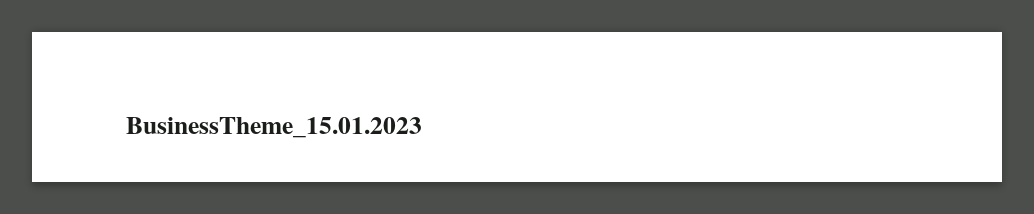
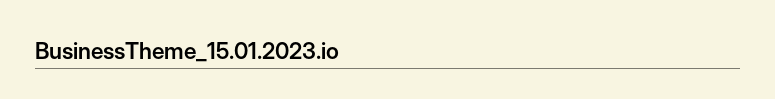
[126,117,422,138] BusinessTheme_15.01.2023 -> [35,42,339,62] BusinessTheme_15.01.2023.io

